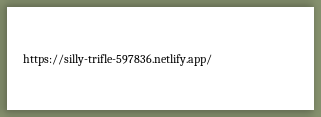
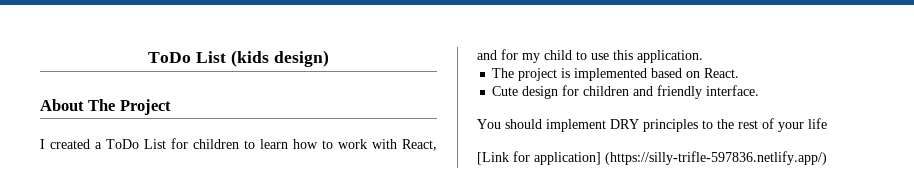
[23,54,212,66] https://silly-trifle-597836.netlify.app/ -> [148,50,329,67] [40,99,171,115] [40,138,437,151] [477,49,703,63] [492,68,740,81] [492,85,760,99] [477,118,827,132] [477,151,827,165] ToDo List (kids design) // About The Project // I created a ToDo List for children to learn how to work with React, and for my child to use this application. // The project is implemented based on React. // Cute design for children and friendly interface. // You should implement DRY principles to the rest of your life // [Link for application] (https://silly-trifle-597836.netlify.app/)

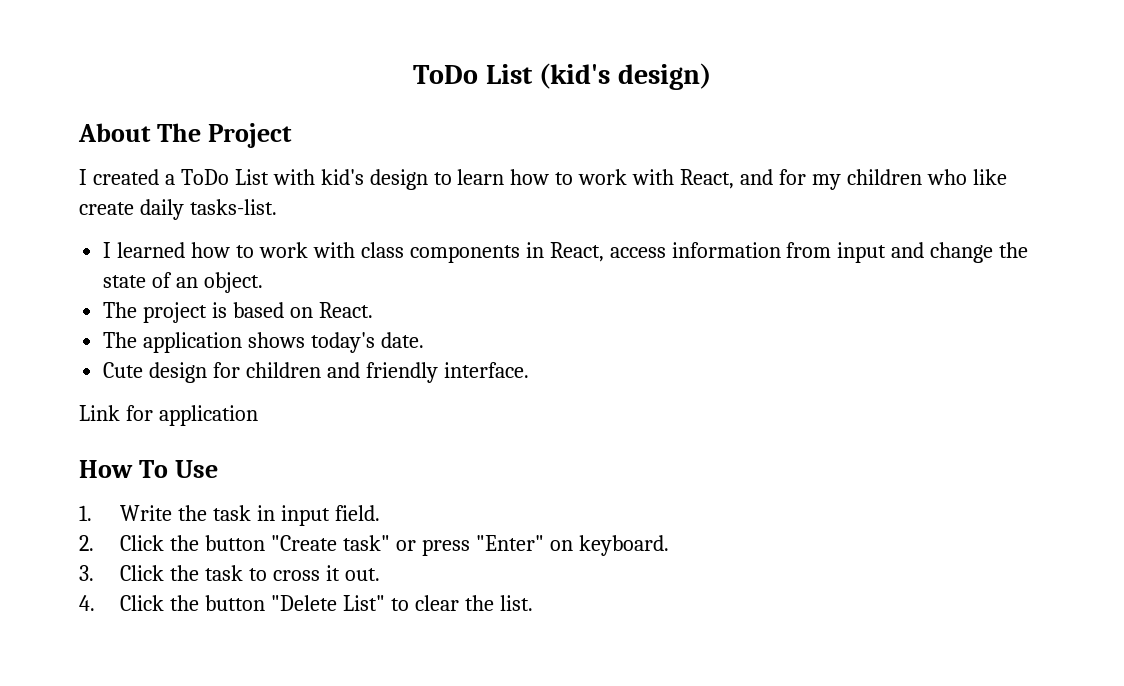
[148,50,269,67] ToDo List (kids -> [413,63,611,89] ToDo List (kid's
[171,138,239,149] for children -> [272,169,428,190] with kid's design
[544,50,703,63] child to use this application. -> [846,169,1007,185] [79,199,277,220] [103,242,1029,263] [103,272,264,293] children who like create daily tasks-list. // I learned how to work with class components in React, access information from input and change the state of an object.
[574,68,648,81] implemented -> (228, 310) none
(740, 73) none -> [103,332,424,353] // The application shows today's date.
[477,118,827,132] [477,151,827,165] You should implement DRY principles to the rest of your life // [Link for application] (https://silly-trifle-597836.netlify.app/) -> [79,405,258,426] [79,460,218,478] [79,505,381,526] [79,535,669,556] [79,565,380,581] [79,595,533,611] Link for application // How To Use // 1. Write the task in input field. // 2. Click the button "Create task" or press "Enter" on keyboard. // 3. Click the task to cross it out. // 4. Click the button "Delete List" to clear the list.

